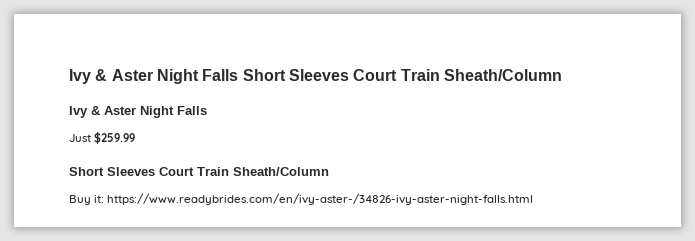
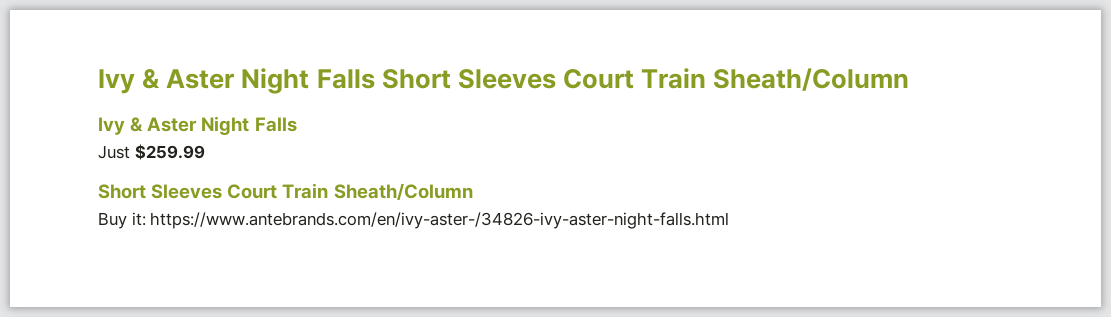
[107,193,534,205] https://www.readybrides.com/en/ivy-aster-/34826-ivy-aster-night-falls.html -> [150,212,730,229] https://www.antebrands.com/en/ivy-aster-/34826-ivy-aster-night-falls.html

